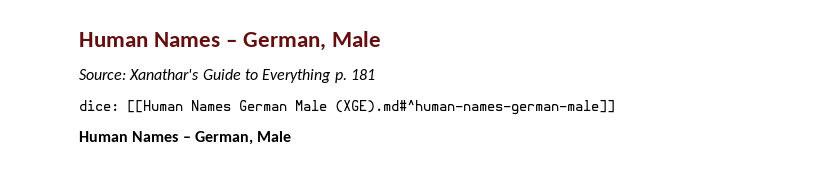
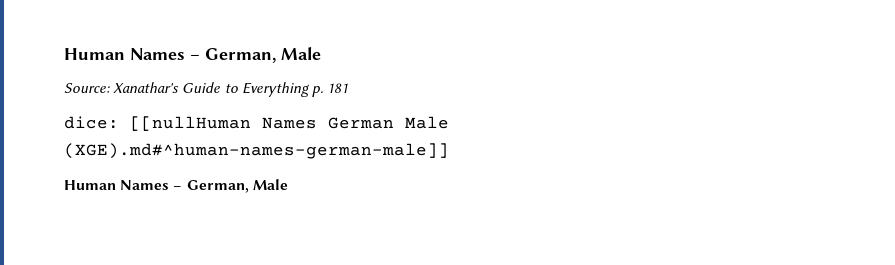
[127,100,183,113] [[Human -> [130,116,251,131] [[nullHuman

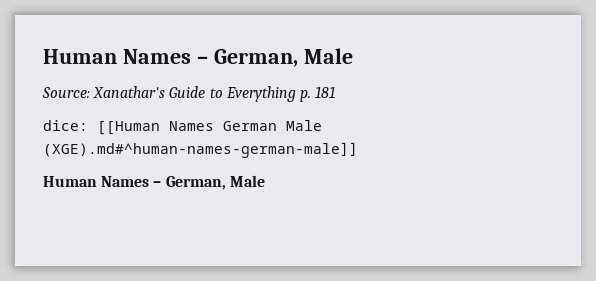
[130,116,251,131] [[nullHuman -> [97,121,160,135] [[Human

